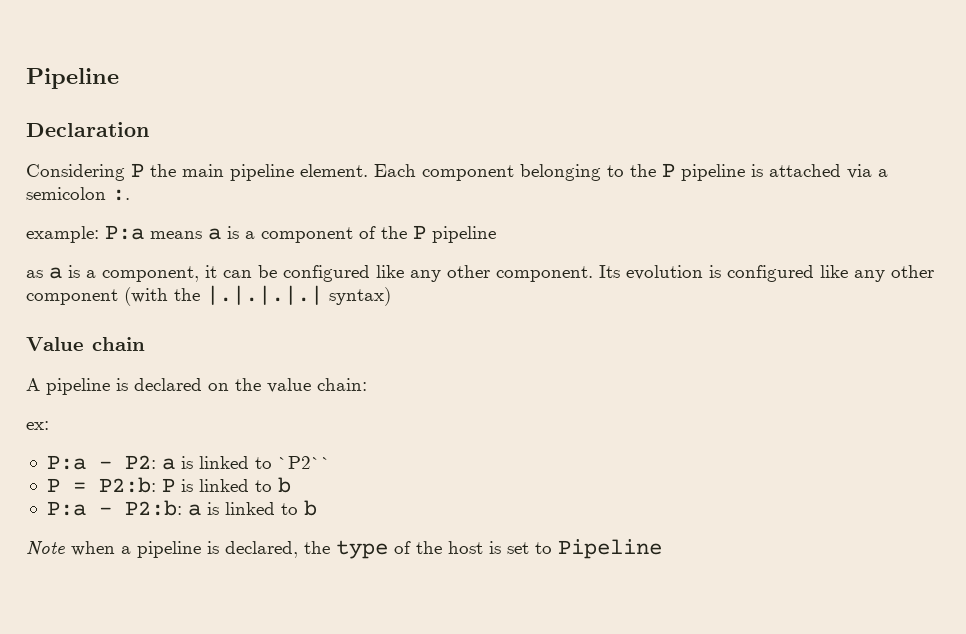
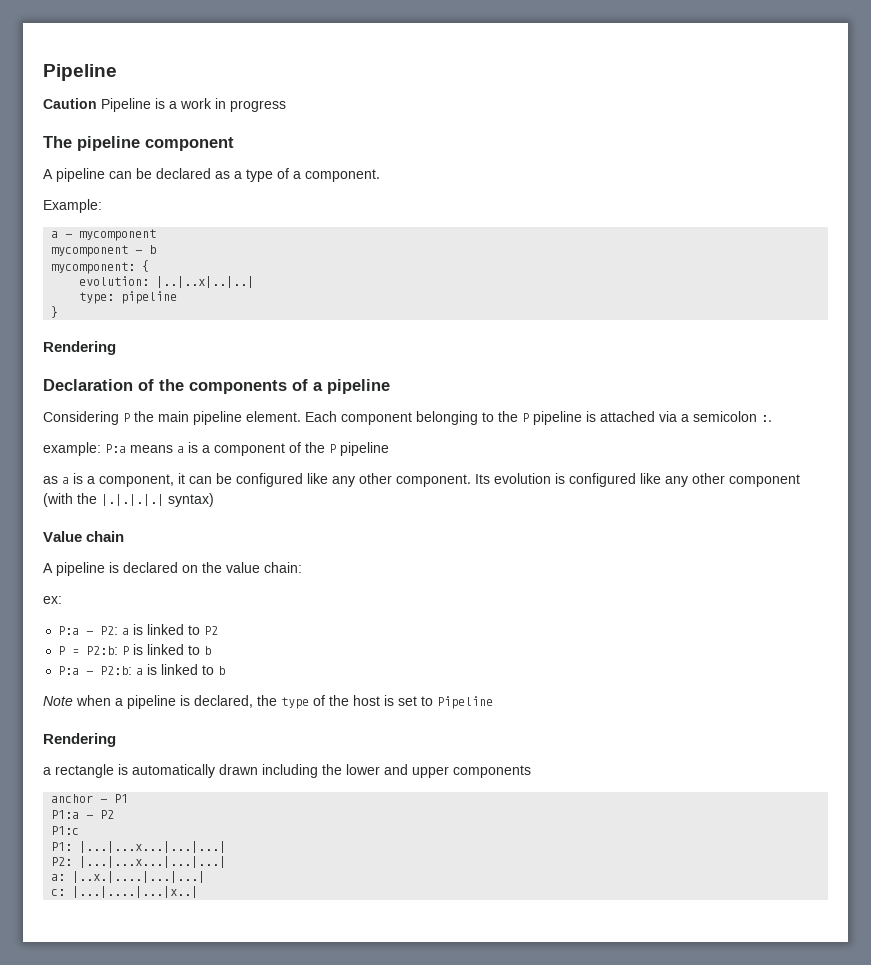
[26,68,119,89] [26,122,149,137] Pipeline // Declaration -> [43,64,117,81] [43,98,286,112] [43,136,234,151] [43,168,380,182] [43,199,102,213] [51,229,157,241] [51,245,157,257] [51,260,150,274] [79,276,255,288] [79,291,178,304] [51,306,59,318] [43,341,116,355] [43,379,390,394] Pipeline // Caution Pipeline is a work in progress // The pipeline component // A pipeline can be declared as a type of a component. // Example: // a - mycomponent // mycomponent - b // mycomponent: { // evolution: |..|..x|..|..| // type: pipeline // } // Rendering // Declaration of the components of a pipeline
[277,456,331,469] `P2`` -> [204,626,219,635] P2
(662, 549) none -> [43,733,116,747] [43,764,531,778] [51,794,129,803] [51,810,115,819] [51,826,80,835] [51,841,227,853] [51,856,227,868] [51,871,206,883] [51,886,199,898] // Rendering // a rectangle is automatically drawn including the lower and upper components // anchor - P1 // P1:a - P2 // P1:c // P1: |...|...x...|...|...| // P2: |...|...x...|...|...| // a: |..x.|....|...|...| // c: |...|....|...|x..|

